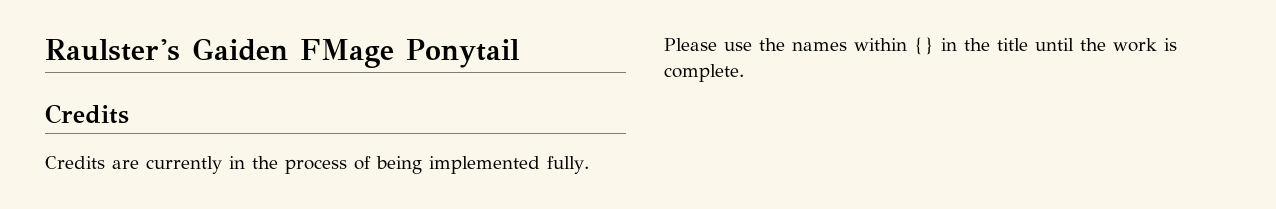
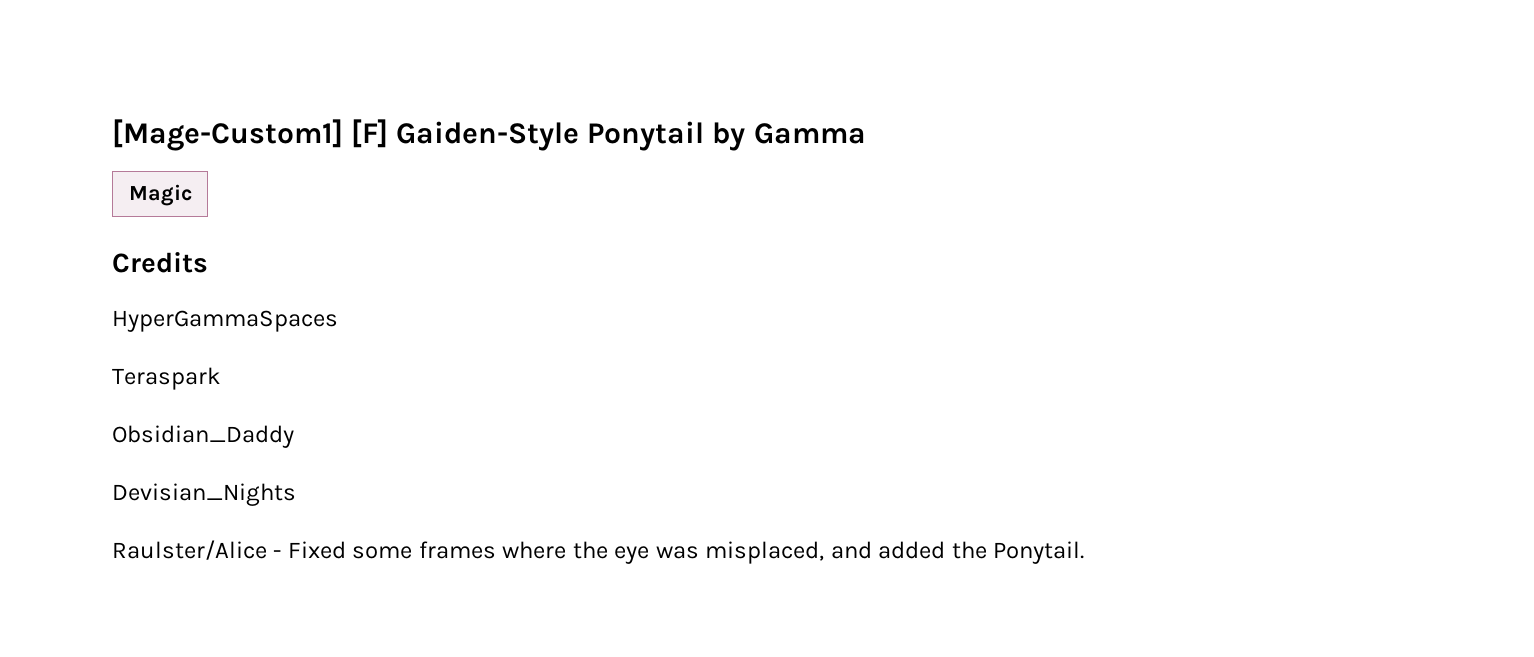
[45,38,520,68] [45,104,129,124] [45,156,589,174] [664,37,1177,55] [664,64,744,82] Raulster's Gaiden FMage Ponytail // Credits // Credits are currently in the process of being implemented fully. Please use the names within {} in the title until the work is complete. -> [112,119,866,151] [128,184,192,206] [112,252,208,273] [112,310,338,332] [112,367,221,390] [112,425,294,448] [112,483,296,506] [112,540,1085,564] [Mage-Custom1] [F] Gaiden-Style Ponytail by Gamma // Magic // Credits // HyperGammaSpaces // Teraspark // Obsidian_Daddy // Devisian_Nights // Raulster/Alice - Fixed some frames where the eye was misplaced, and added the Ponytail.

